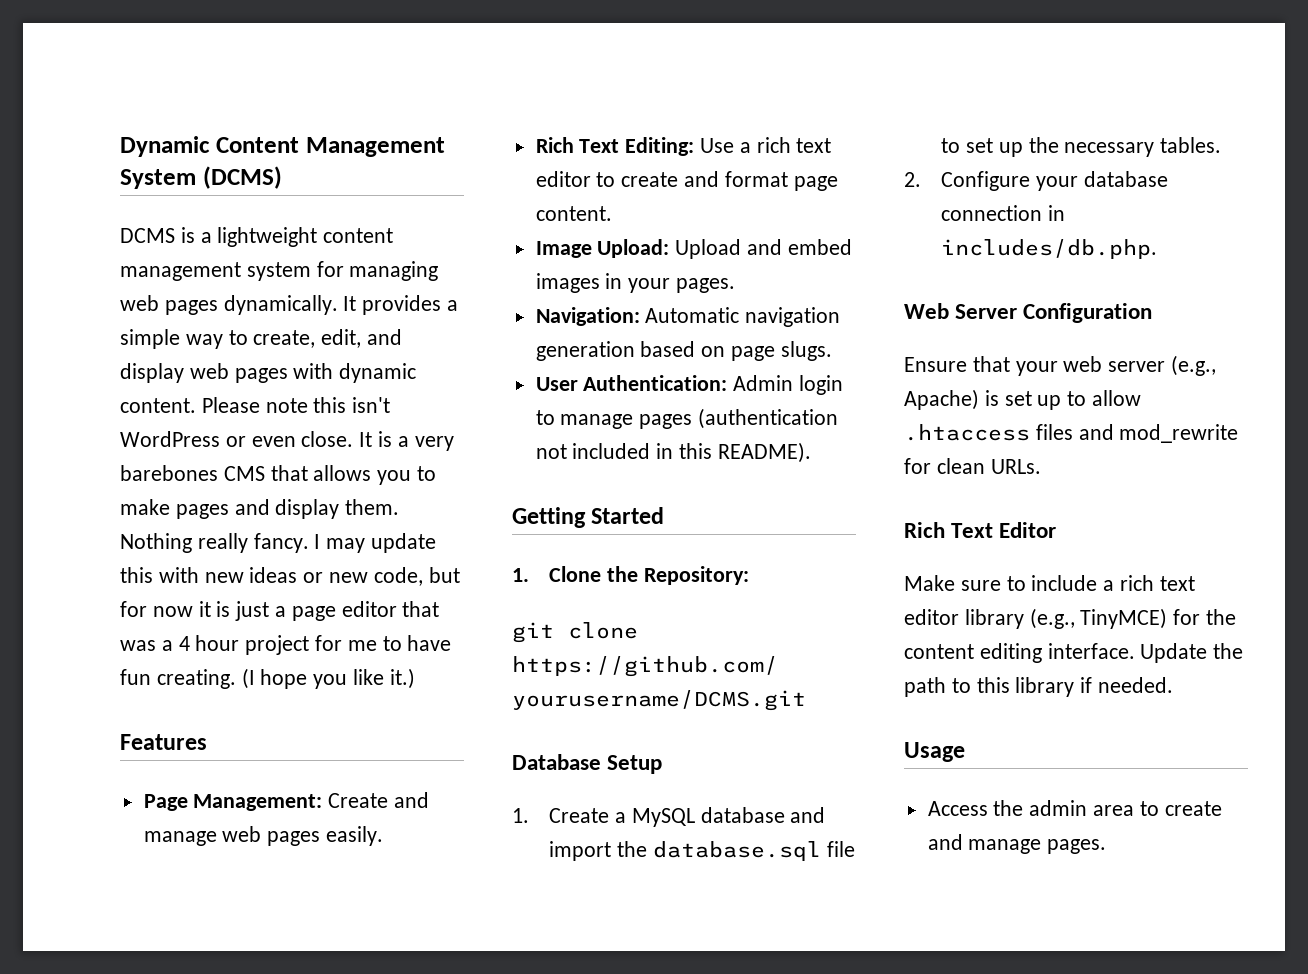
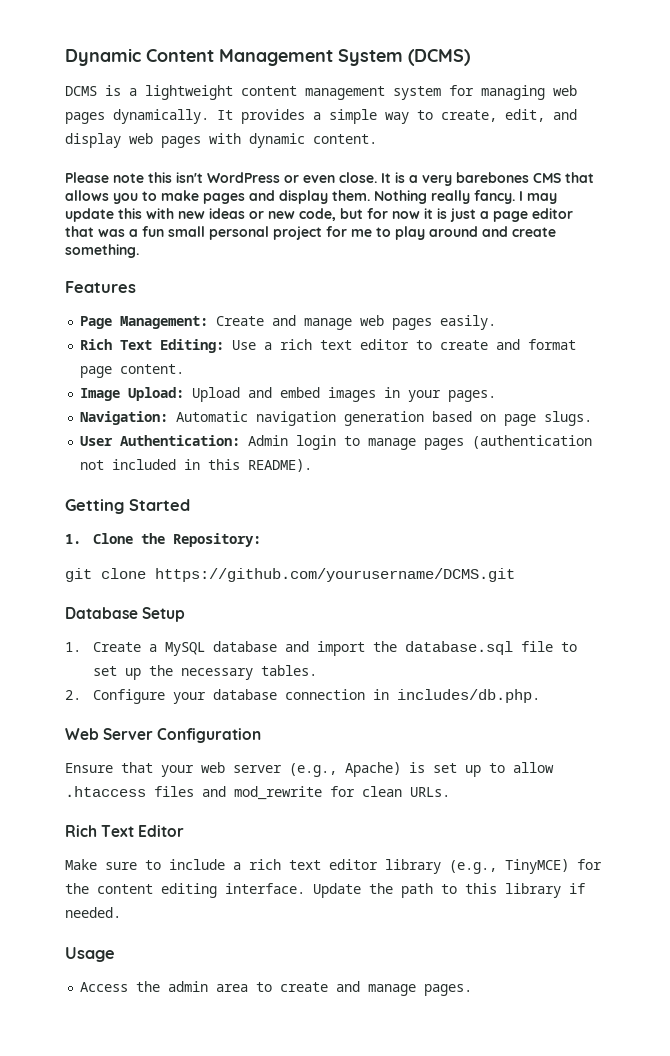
(196, 405) none -> (377, 139) //
[178,635,240,651] 4 hour -> [142,226,269,240] fun small personal
[407,635,452,651] [120,668,415,689] have fun creating. (I hope you like it.) -> [395,226,556,240] [65,244,139,258] play around and create something.

